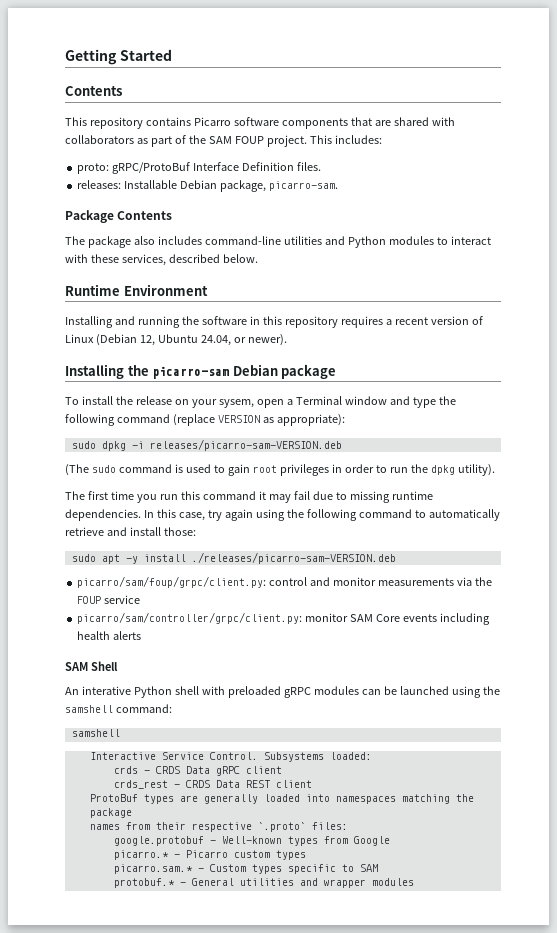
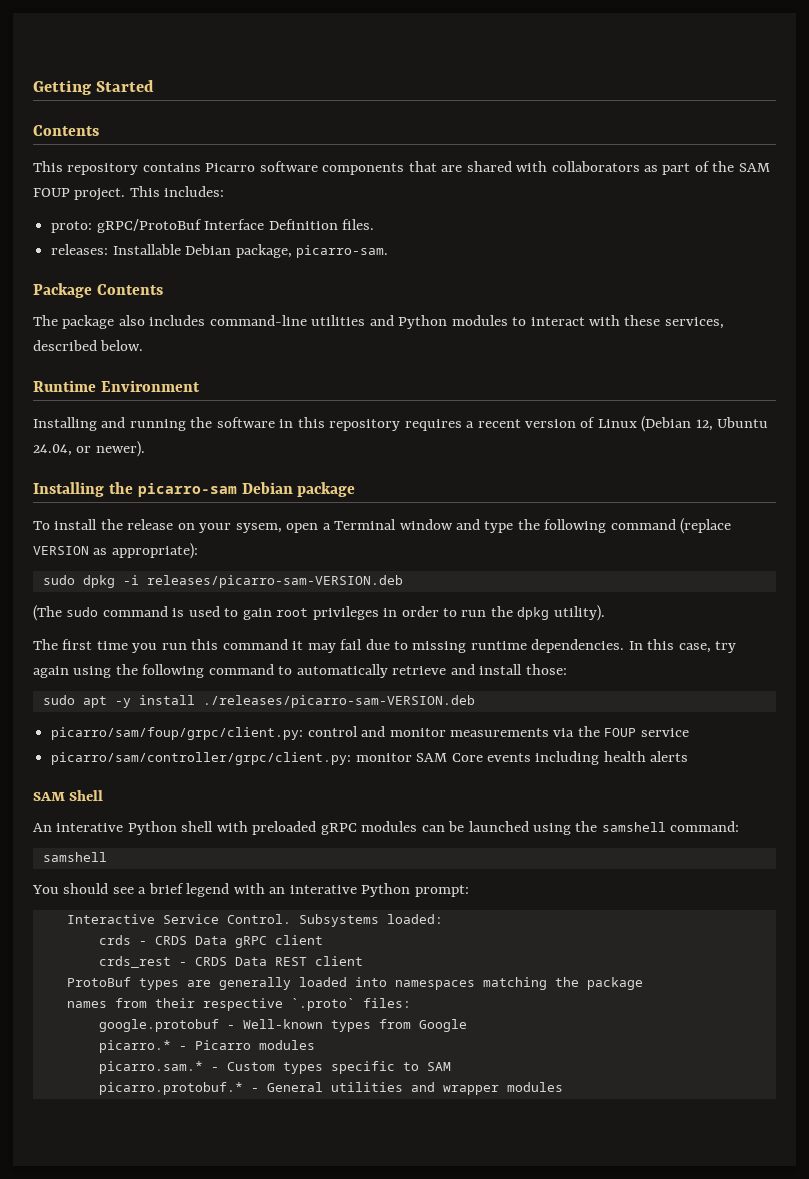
(120, 733) none -> [32,883,469,897] // You should see a brief legend with an interative Python prompt:
[233,850,306,860] custom types -> [258,1040,315,1050] modules
[113,878,175,888] protobuf.* -> [98,1082,243,1095] picarro.protobuf.*

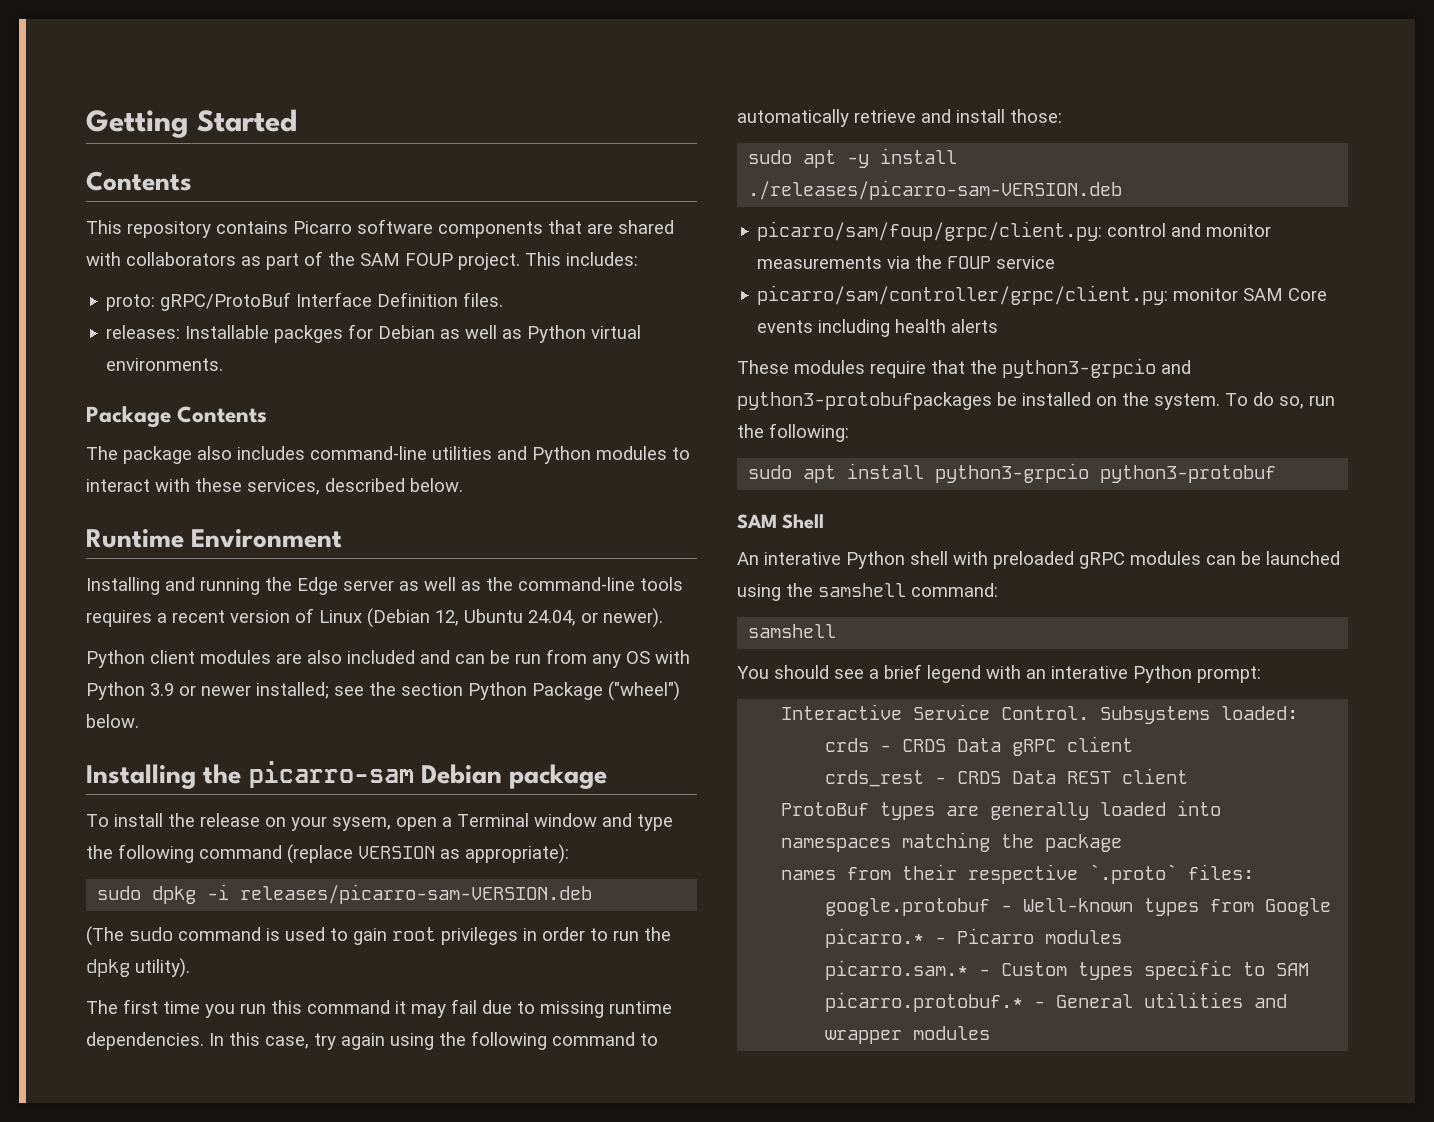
[185,244,388,258] Debian package, picarro-sam. -> [274,324,642,343] [106,358,224,371] packges for Debian as well as Python virtual environments.
[216,417,401,431] software in this repository -> [297,577,683,595] Edge server as well as the command-line tools
(145, 449) none -> [86,649,690,668] [86,681,680,701] [86,714,139,728] // Python client modules are also included and can be run from any OS with Python 3.9 or newer installed; see the section Python Package ("wheel") below.
(689, 756) none -> [737,358,1191,378] [737,392,1335,410] [737,423,849,442] [748,463,1277,483] // These modules require that the python3-grpcio and python3-protobufpackages be installed on the system. To do so, run the following: // sudo apt install python3-grpcio python3-protobuf

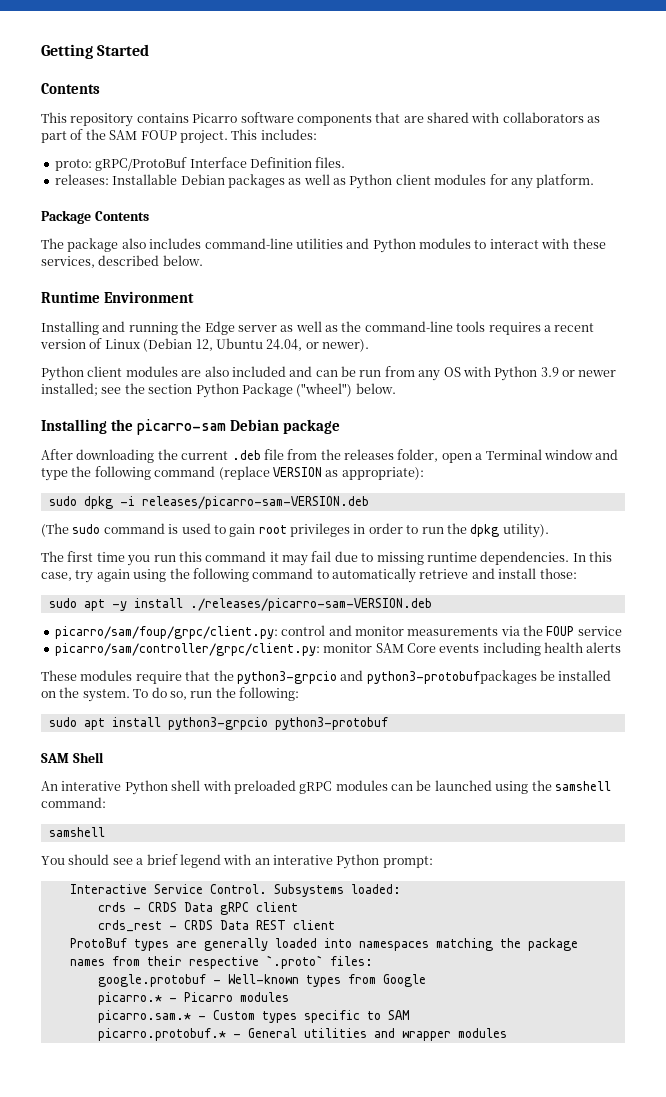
[274,324,436,343] packges for Debian -> [180,174,285,188] Debian packages
[591,325,642,339] [106,358,224,371] virtual environments. -> [395,174,595,189] client modules for any platform.
[86,813,391,831] To install the release on your sysem, -> [41,449,439,463] After downloading the current .deb file from the releases folder,

